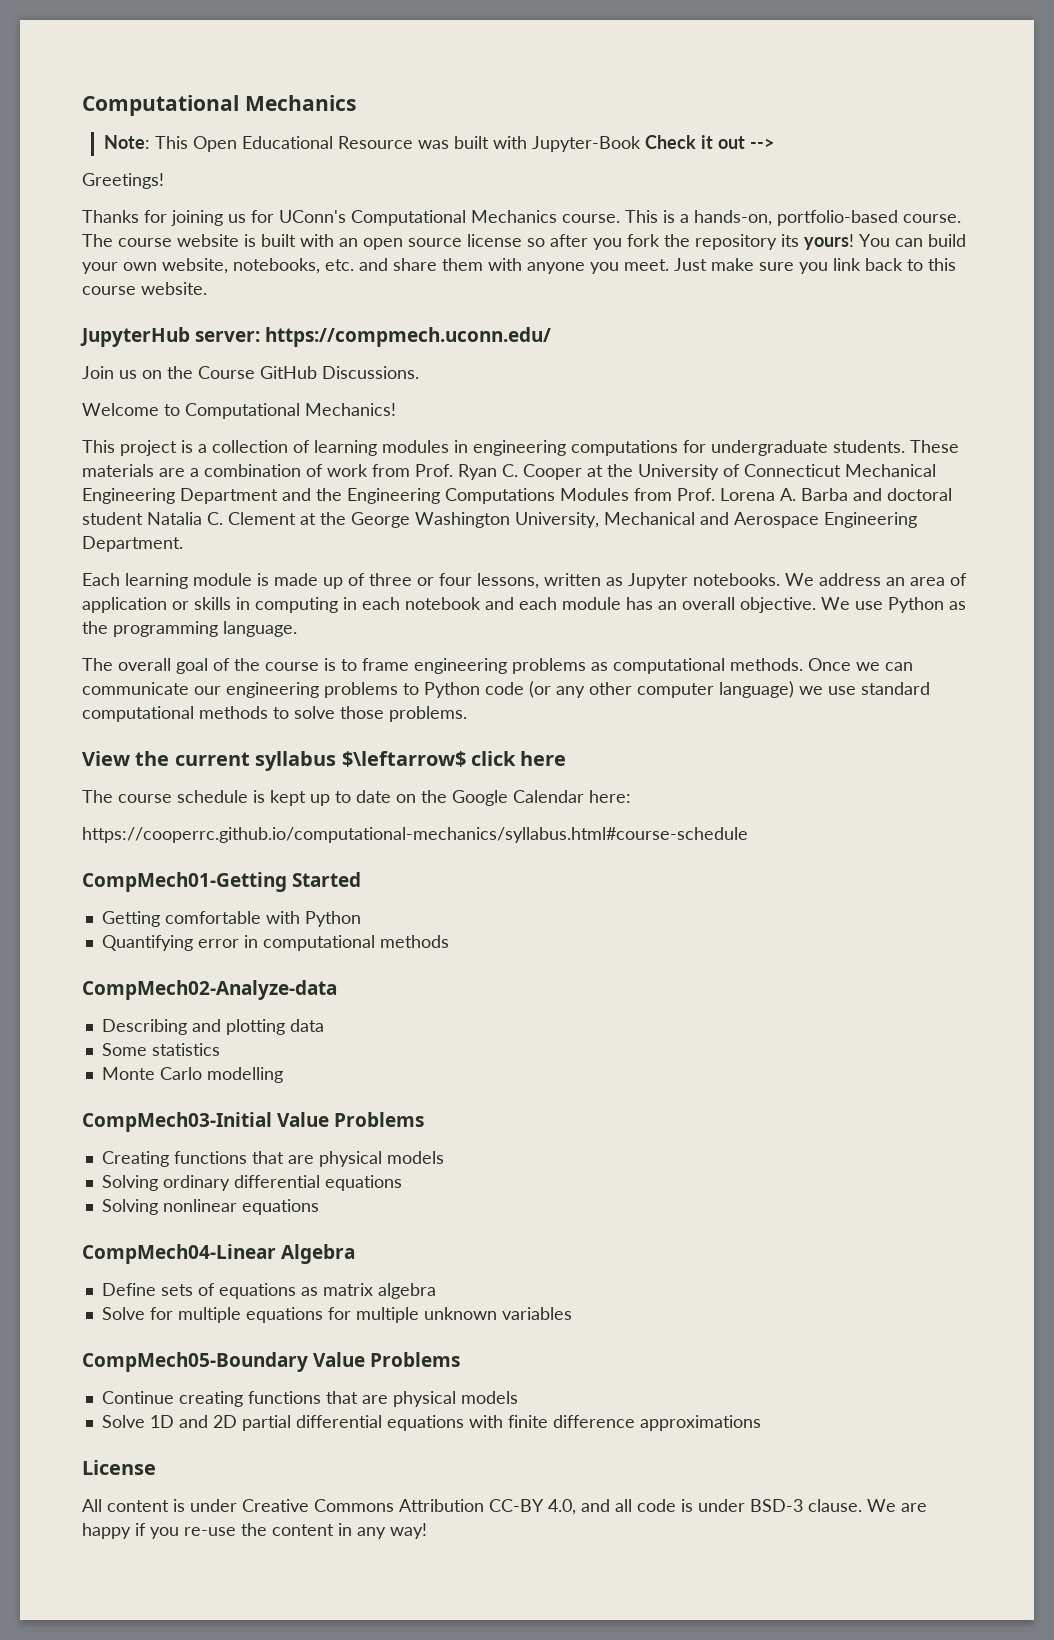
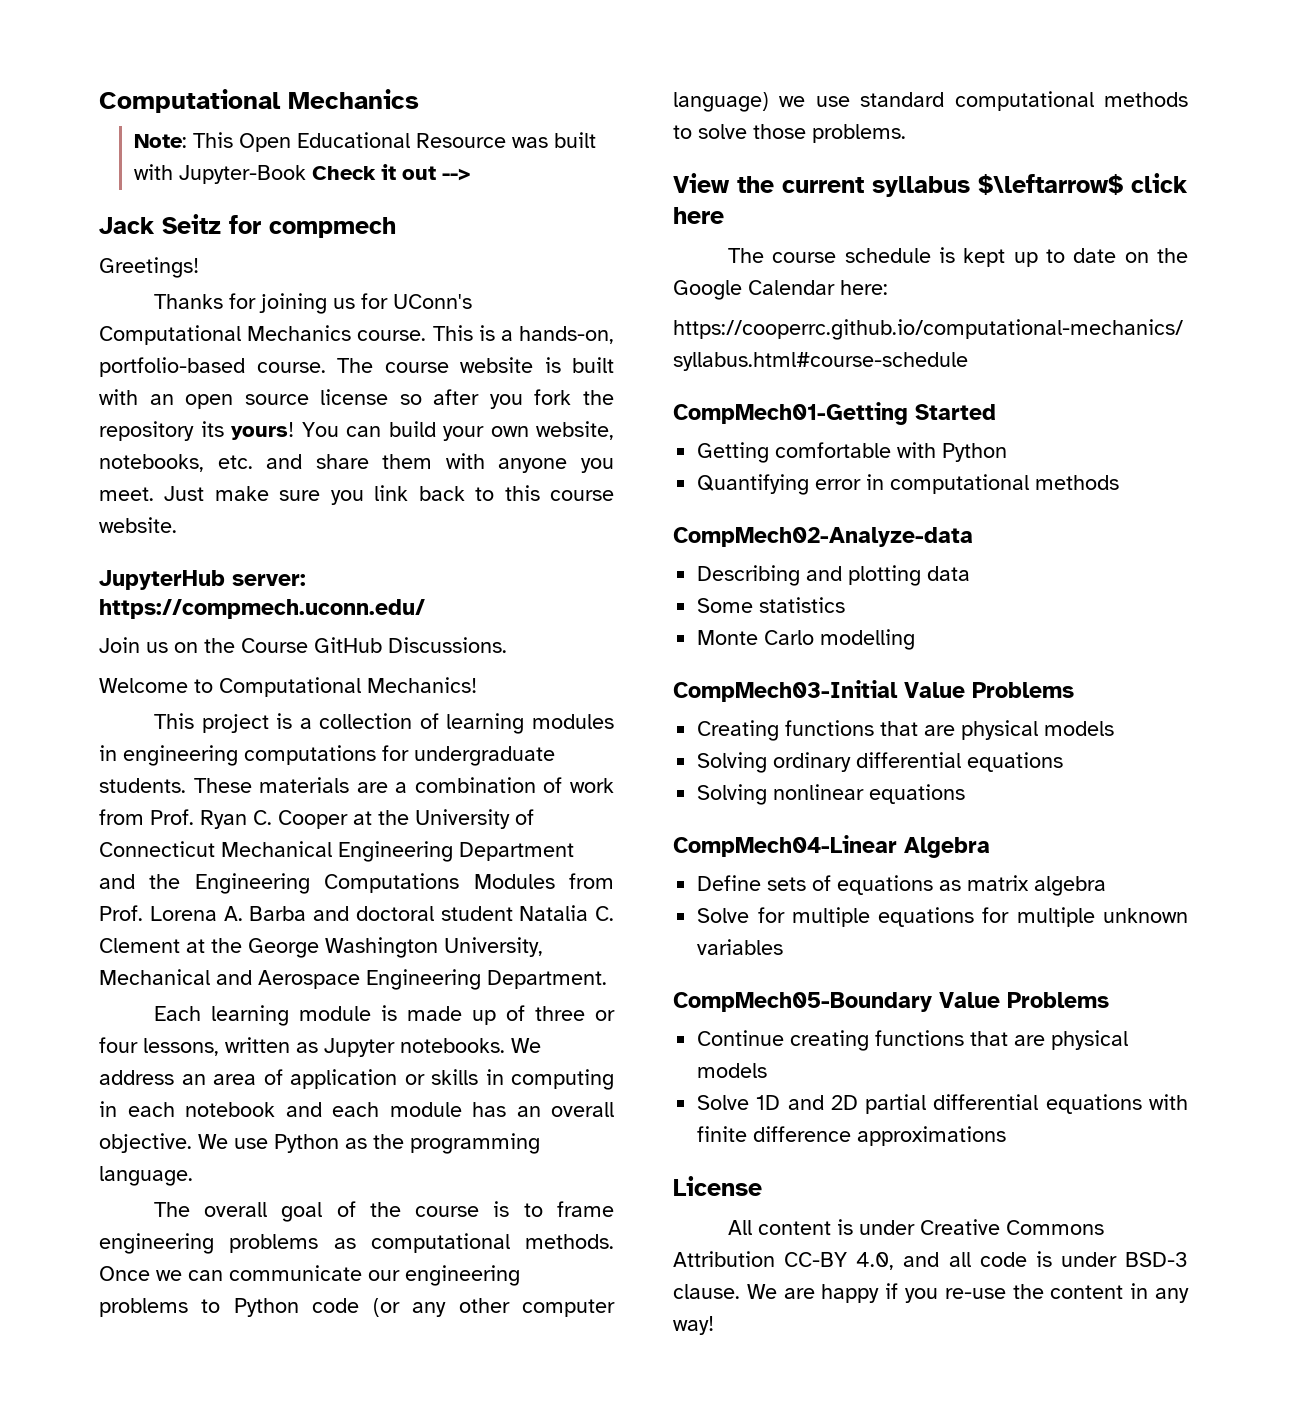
(774, 143) none -> [99,214,396,238] // Jack Seitz for compmech

